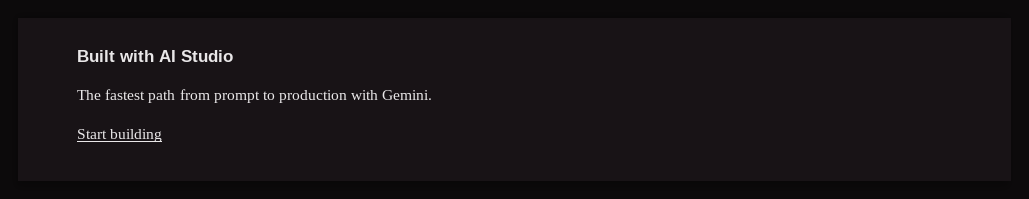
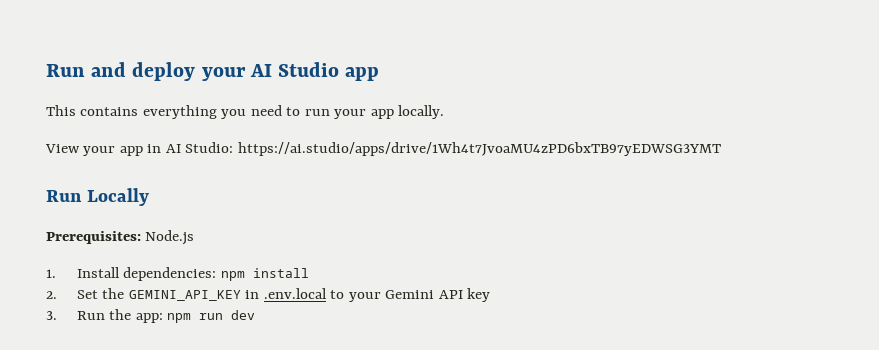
[77,50,233,62] [77,89,433,103] [77,129,163,142] Built with AI Studio // The fastest path from prompt to production with Gemini. // Start building -> [46,62,380,81] [46,105,445,119] [45,142,721,156] [46,188,149,206] [46,230,195,245] [46,267,309,281] [46,288,491,302] [46,309,256,323] Run and deploy your AI Studio app // This contains everything you need to run your app locally. // View your app in AI Studio: https://ai.studio/apps/drive/1Wh4t7JvoaMU4zPD6bxTB97yEDWSG3YMT // Run Locally // Prerequisites: Node.js // 1. Install dependencies: npm install // 2. Set the GEMINI_API_KEY in .env.local to your Gemini API key // 3. Run the app: npm run dev

